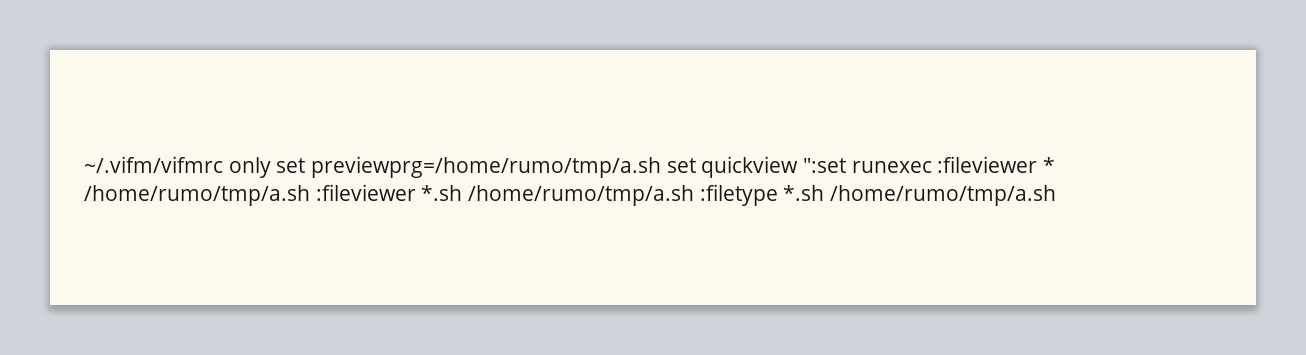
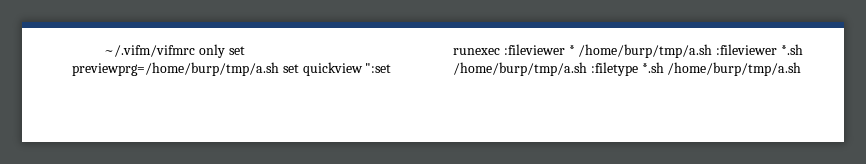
[311,156,662,178] previewprg=/home/rumo/tmp/a.sh -> [72,62,279,76] previewprg=/home/burp/tmp/a.sh
[84,185,310,206] /home/rumo/tmp/a.sh -> [578,44,713,58] /home/burp/tmp/a.sh
[468,185,695,206] /home/rumo/tmp/a.sh -> [453,62,587,76] /home/burp/tmp/a.sh
[830,185,1057,206] /home/rumo/tmp/a.sh -> [667,62,802,76] /home/burp/tmp/a.sh

